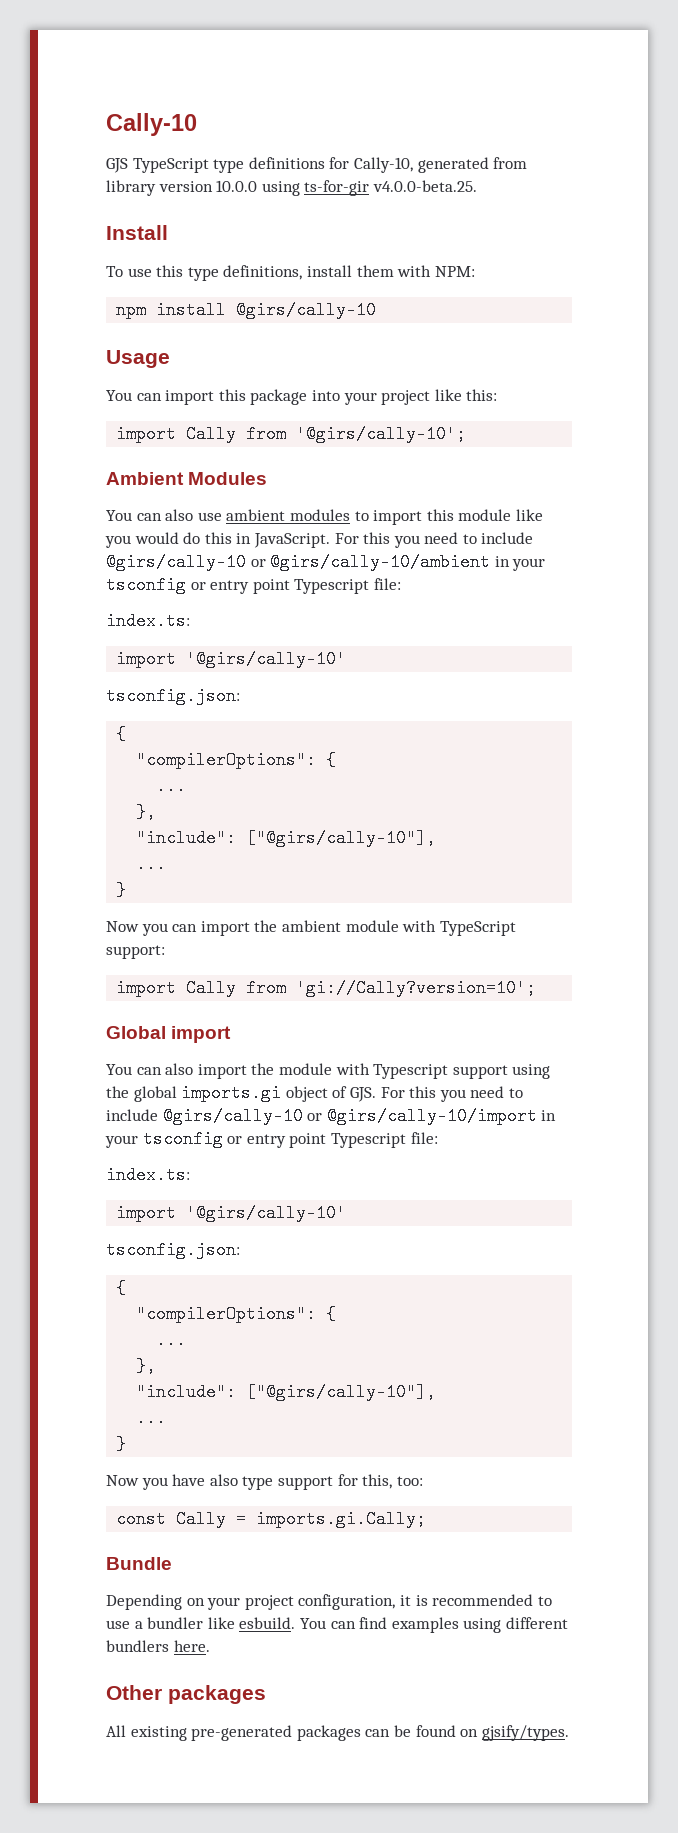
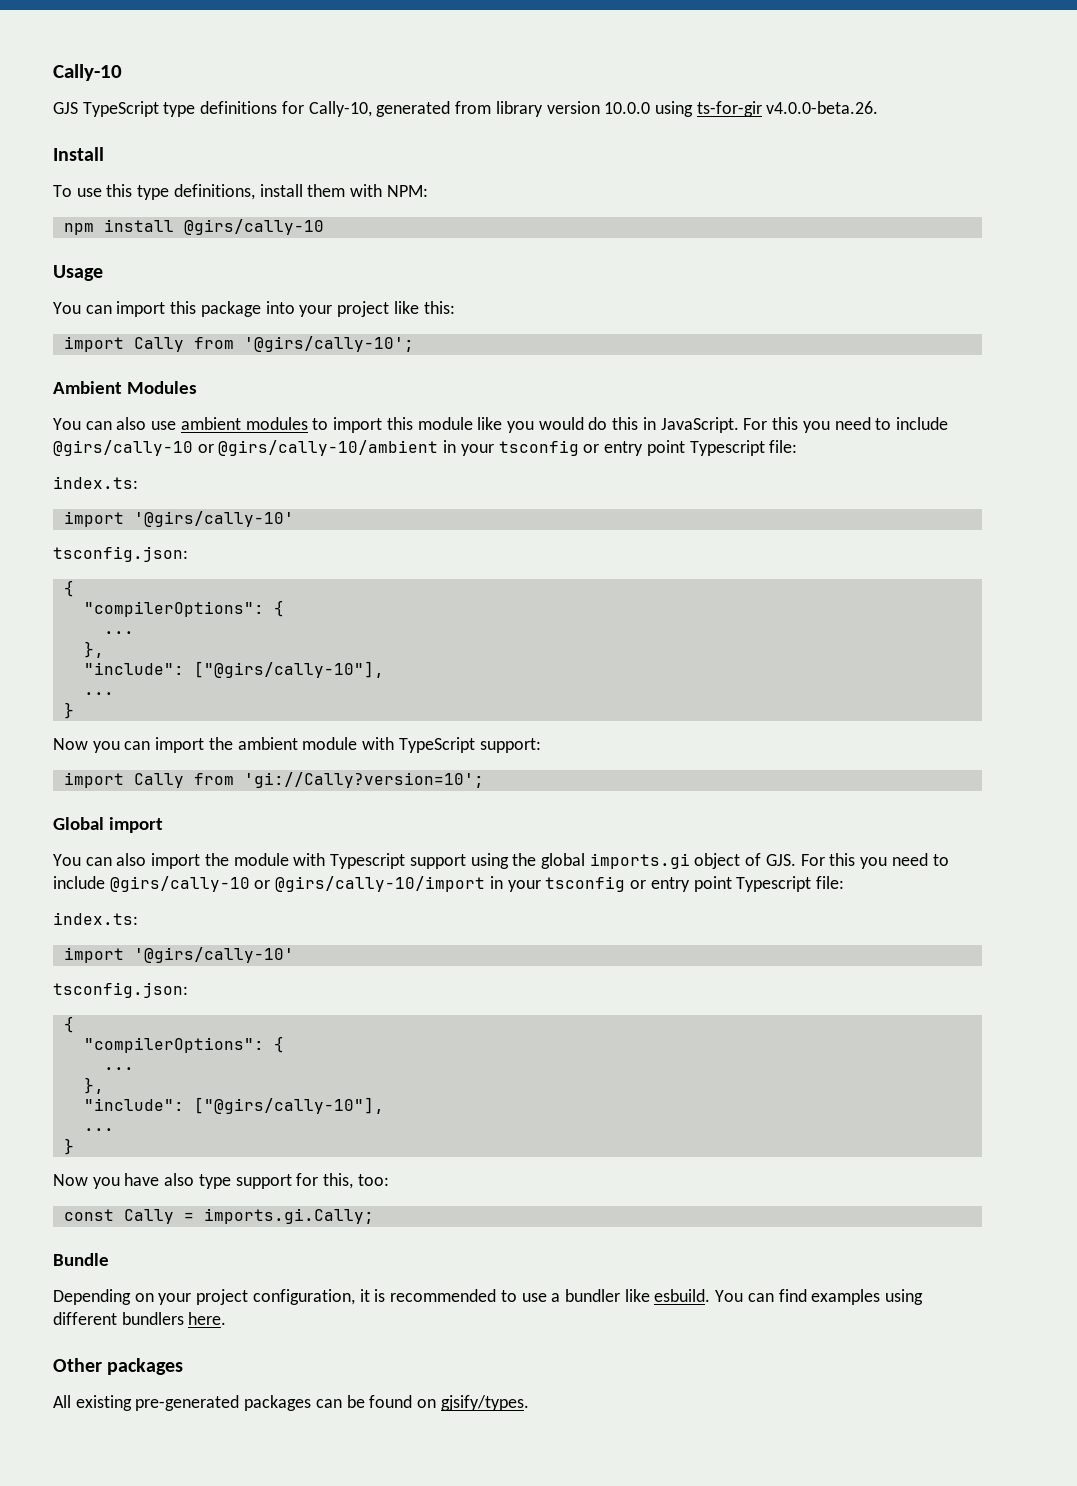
[372,180,477,192] v4.0.0-beta.25. -> [766,101,879,114] v4.0.0-beta.26.

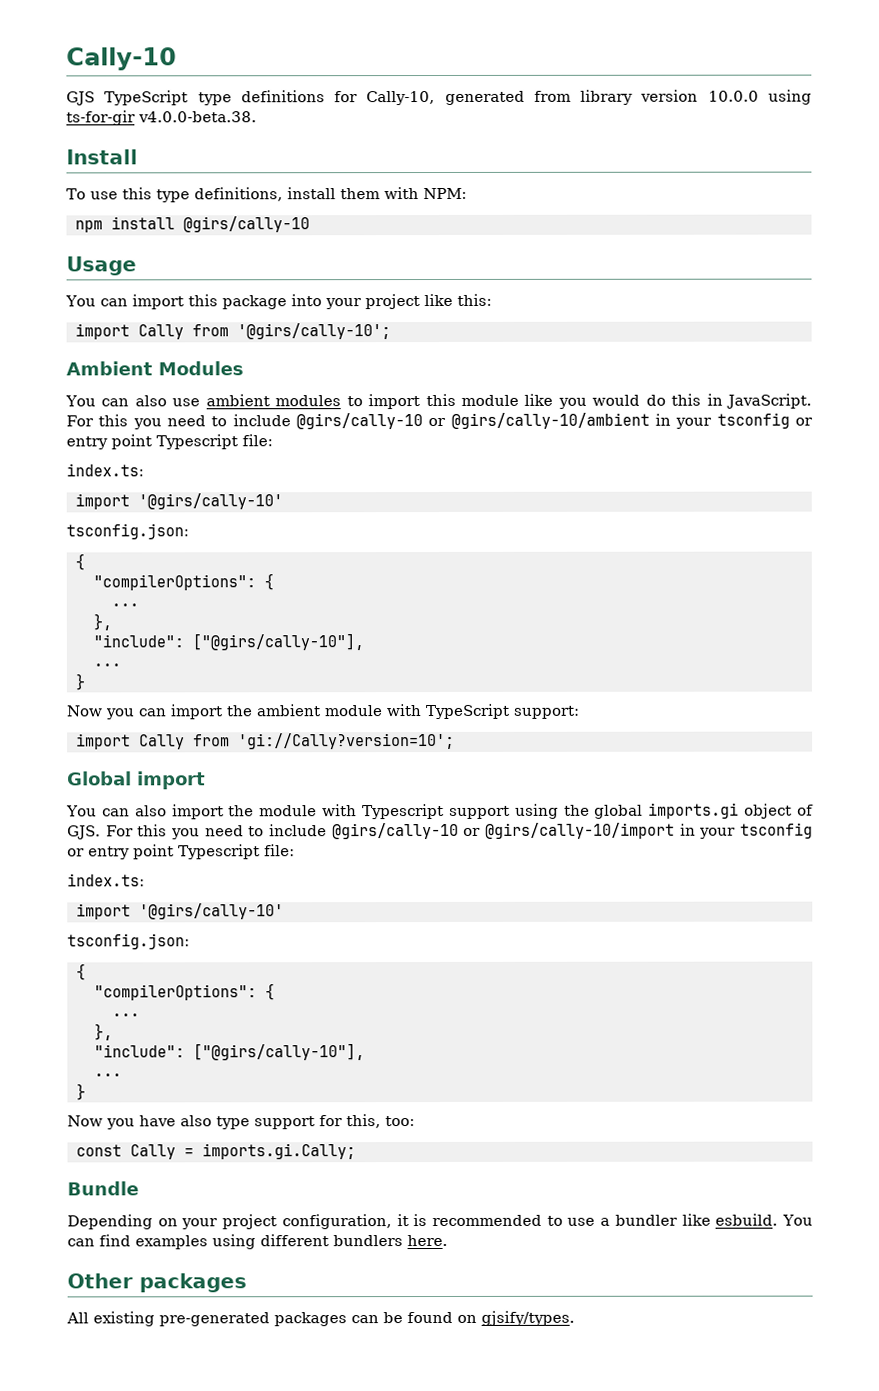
[766,101,879,114] v4.0.0-beta.26. -> [138,111,257,123] v4.0.0-beta.38.

